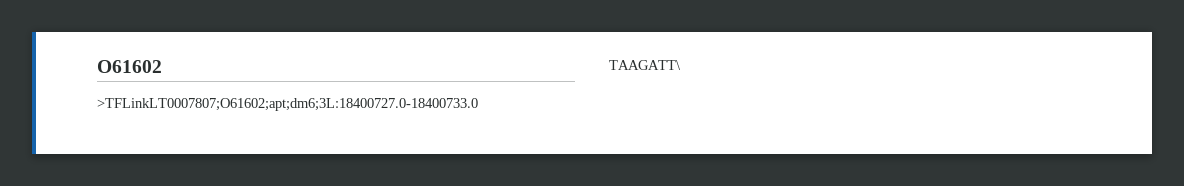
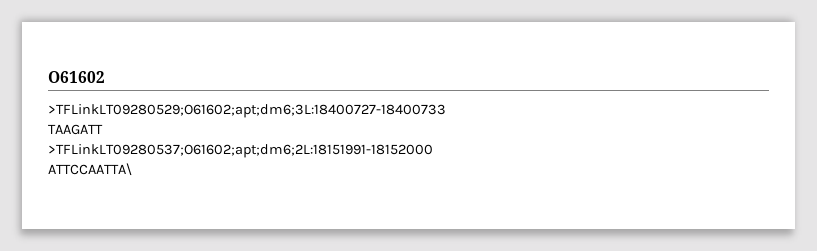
[97,98,478,111] [609,60,681,70] >TFLinkLT0007807;O61602;apt;dm6;3L:18400727.0-18400733.0 // TAAGATT\ -> [48,104,446,118] [48,124,103,135] [48,144,433,158] [48,163,132,176] >TFLinkLT09280529;O61602;apt;dm6;3L:18400727-18400733 // TAAGATT // >TFLinkLT09280537;O61602;apt;dm6;2L:18151991-18152000 // ATTCCAATTA\

